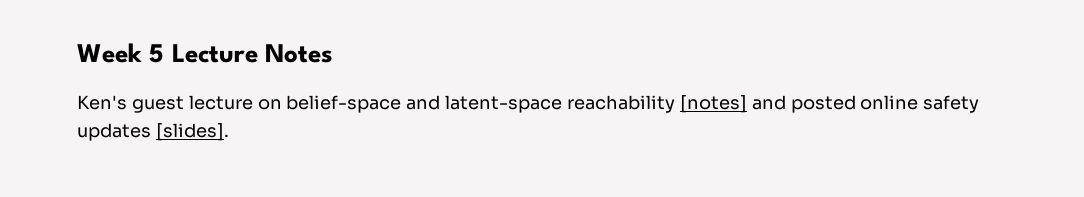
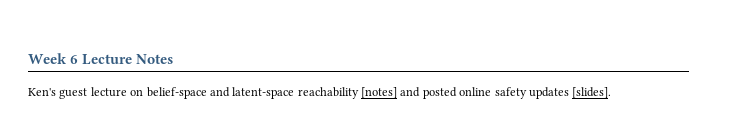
[149,44,165,63] 5 -> [70,55,79,64] 6

